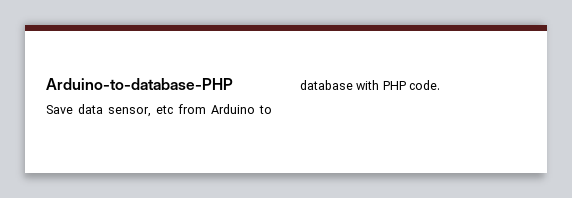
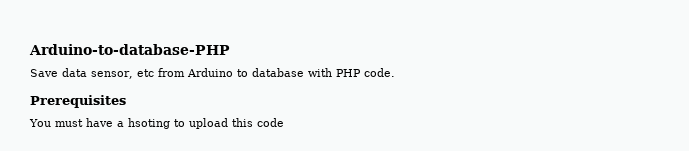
(441, 85) none -> [30,95,126,108] [29,118,284,129] // Prerequisites // You must have a hsoting to upload this code

